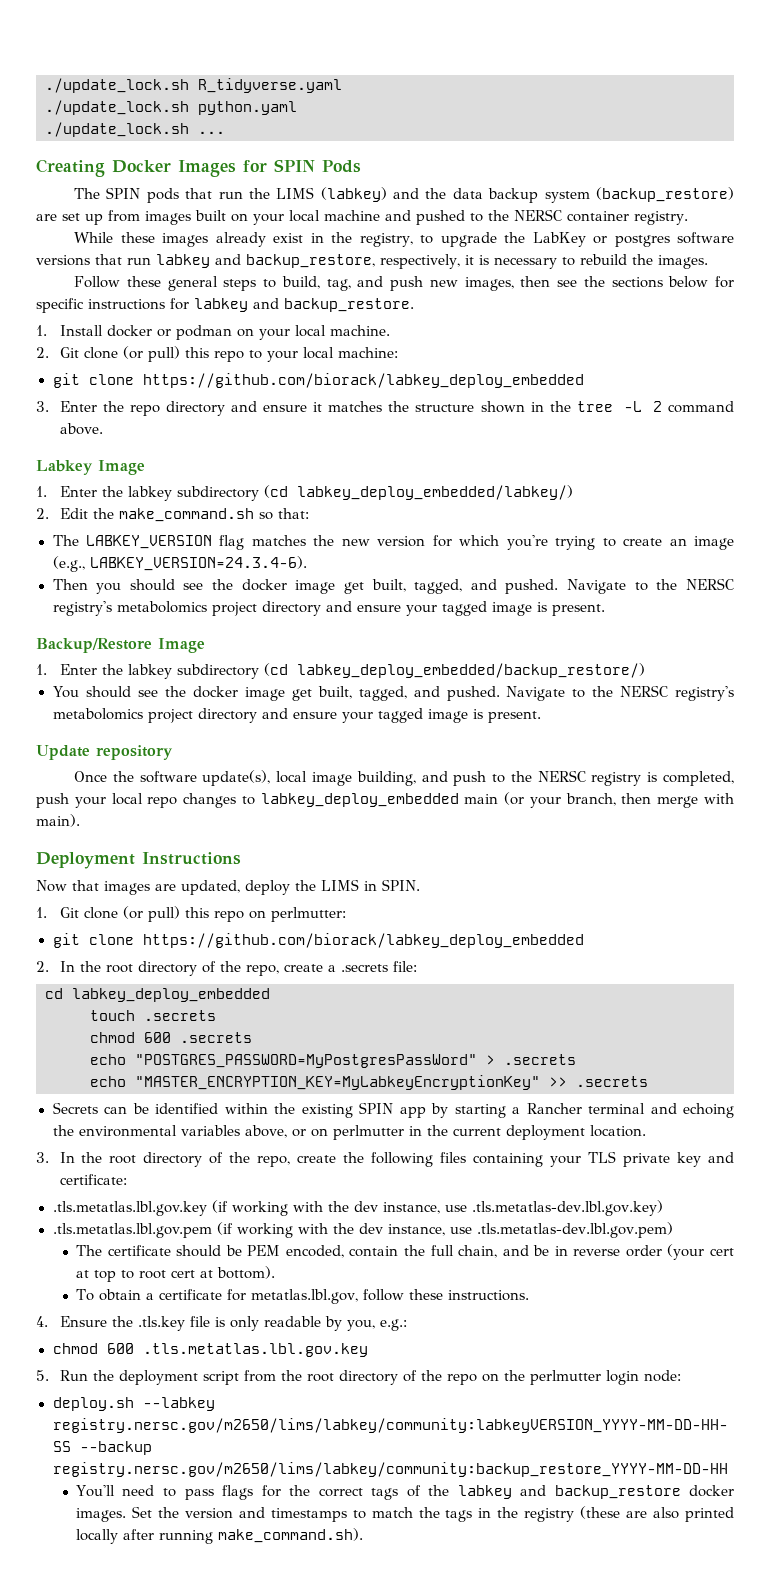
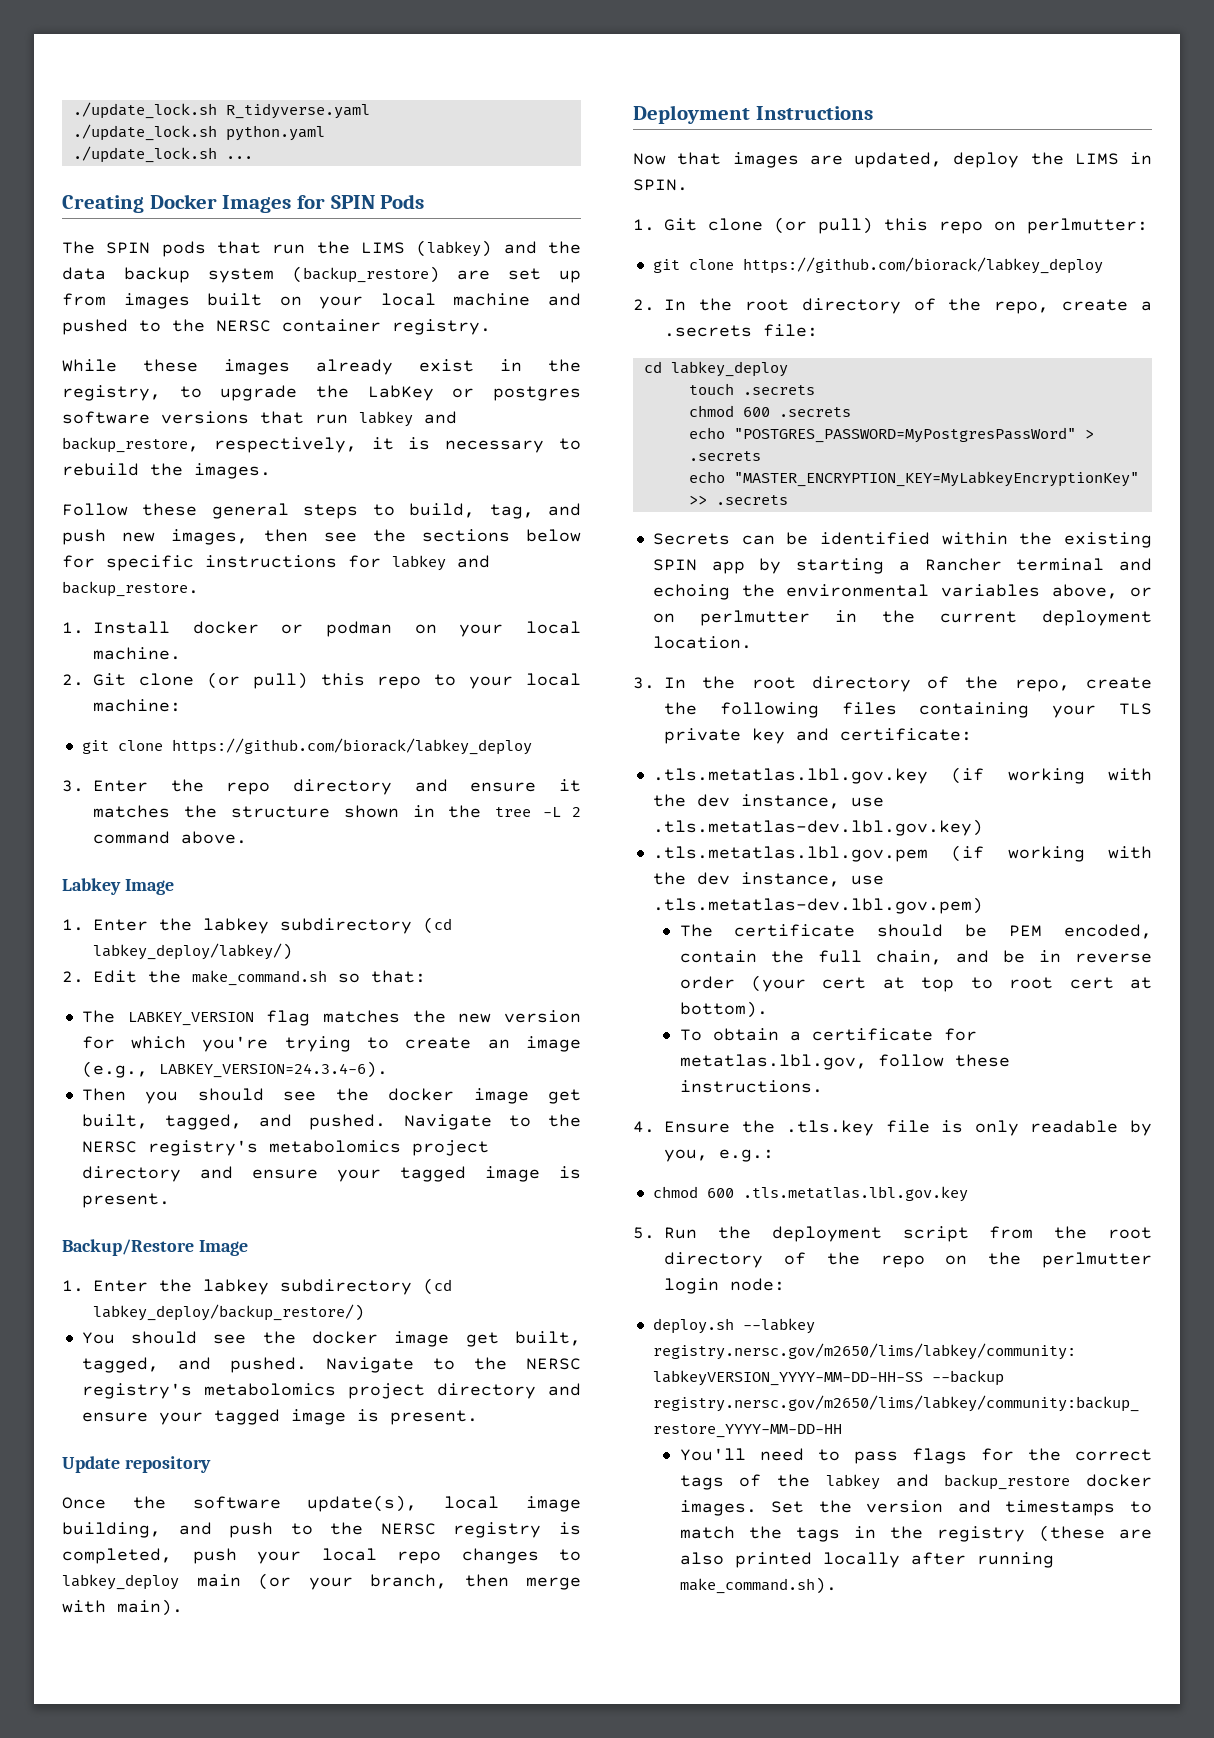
[142,373,584,388] https://github.com/biorack/labkey_deploy_embedded -> [171,738,532,755] https://github.com/biorack/labkey_deploy
[296,485,573,500] labkey_deploy_embedded/labkey/) -> [93,943,293,960] labkey_deploy/labkey/)
[296,663,645,678] labkey_deploy_embedded/backup_restore/) -> [93,1304,365,1321] labkey_deploy/backup_restore/)
[260,793,459,807] labkey_deploy_embedded -> [62,1574,179,1590] labkey_deploy
[142,933,584,948] https://github.com/biorack/labkey_deploy_embedded -> [742,257,1103,274] https://github.com/biorack/labkey_deploy
[72,988,270,1002] labkey_deploy_embedded -> [670,361,788,377] labkey_deploy

